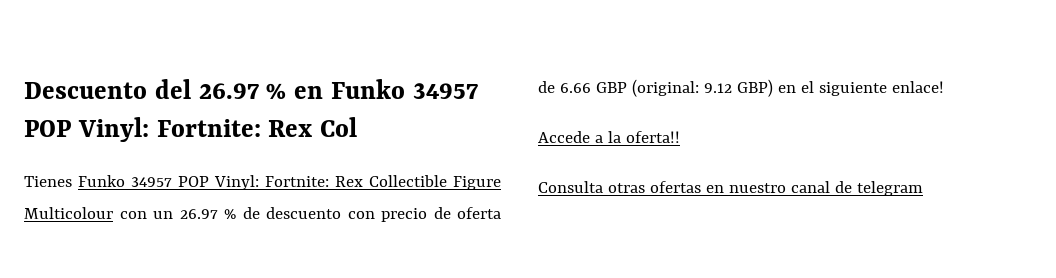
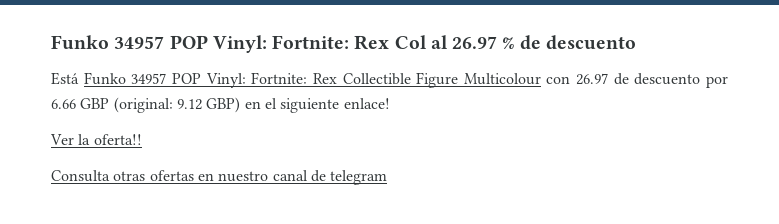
[24,79,324,99] Descuento del 26.97 % en -> (51, 42) none
[24,176,72,187] // Tienes -> [430,35,636,50] [51,72,79,85] al 26.97 % de descuento // Está
[153,207,501,222] [538,81,555,93] un 26.97 % de descuento con precio de oferta de -> [576,73,728,88] 26.97 de descuento por
[538,131,603,143] Accede a -> [50,134,74,145] Ver

